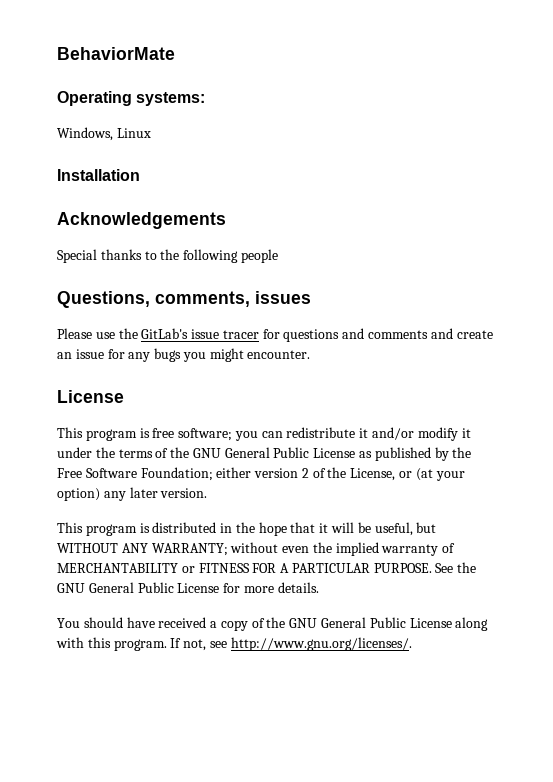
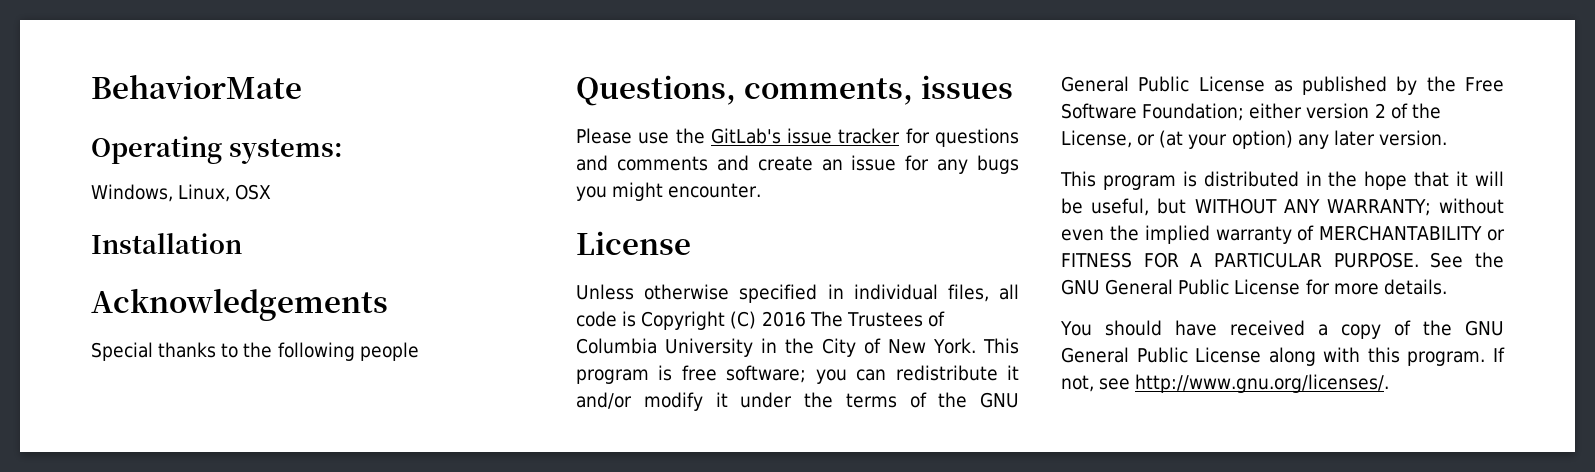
[116,128,151,138] Linux -> [178,184,272,202] Linux, OSX
[222,330,259,339] tracer -> [838,128,901,144] tracker
(124, 396) none -> [576,284,1020,303] [576,311,945,330] [576,338,977,357] Unless otherwise specified in individual files, all code is Copyright (C) 2016 The Trustees of Columbia University in the City of New York.

